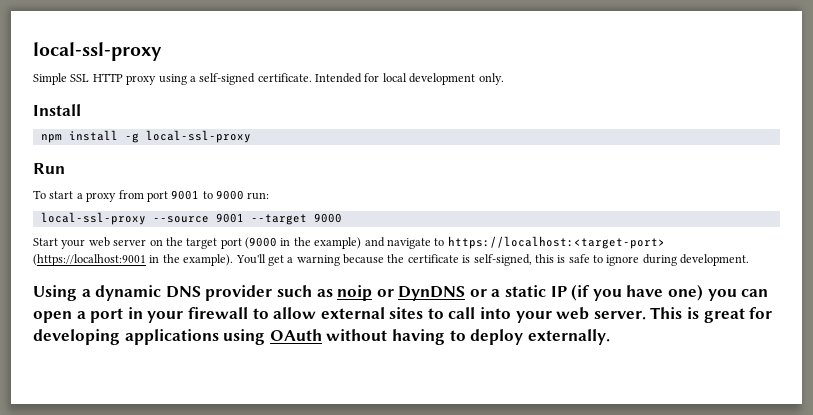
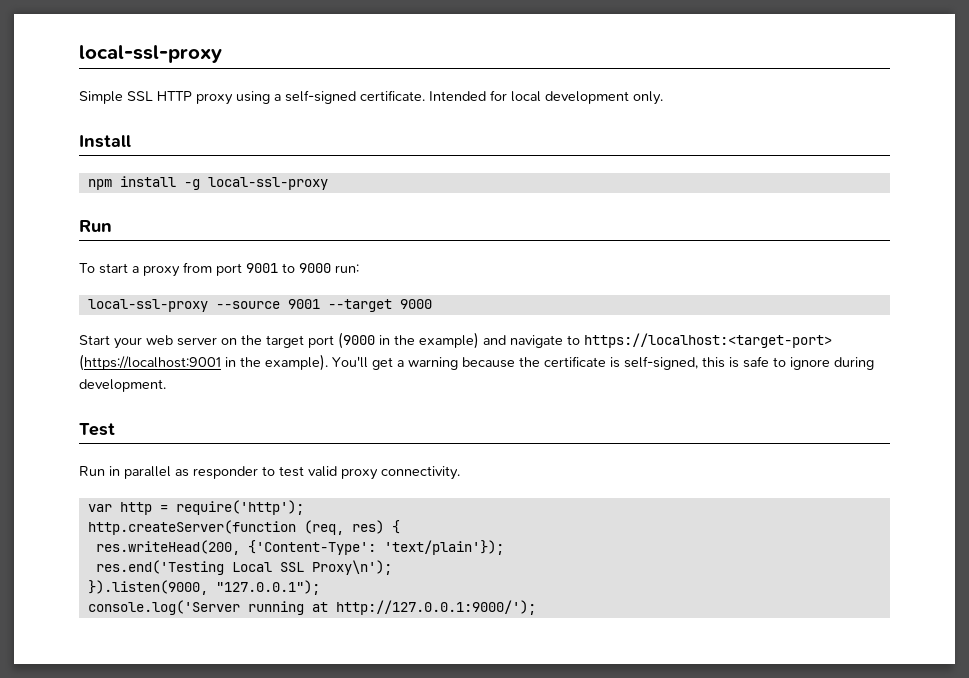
[33,284,769,301] [33,307,773,323] [33,329,610,345] Using a dynamic DNS provider such as noip or DynDNS or a static IP (if you have one) you can open a port in your firewall to allow external sites to call into your web server. This is great for developing applications using OAuth without having to deploy externally. -> [79,423,115,436] [79,466,460,480] [87,500,304,515] [87,520,400,535] [95,540,504,555] [95,560,392,575] [87,580,320,595] [87,600,536,615] Test // Run in parallel as responder to test valid proxy connectivity. // var http = require('http'); // http.createServer(function (req, res) { // res.writeHead(200, {'Content-Type': 'text/plain'}); // res.end('Testing Local SSL Proxy\n'); // }).listen(9000, "127.0.0.1"); // console.log('Server running at http://127.0.0.1:9000/');

